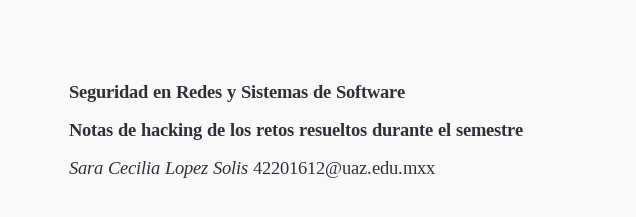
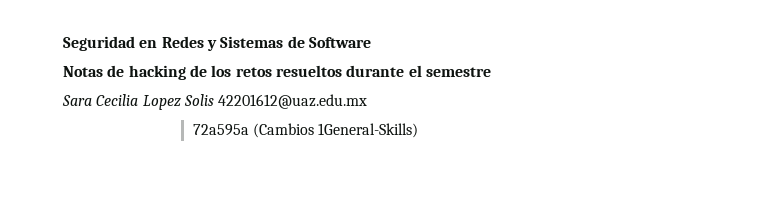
[253,161,436,178] 42201612@uaz.edu.mxx -> [218,94,368,109] [192,123,419,138] 42201612@uaz.edu.mx // 72a595a (Cambios 1General-Skills)

